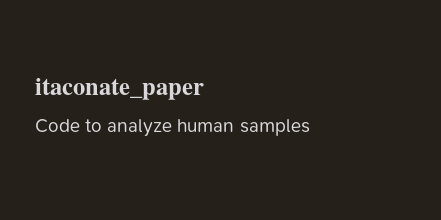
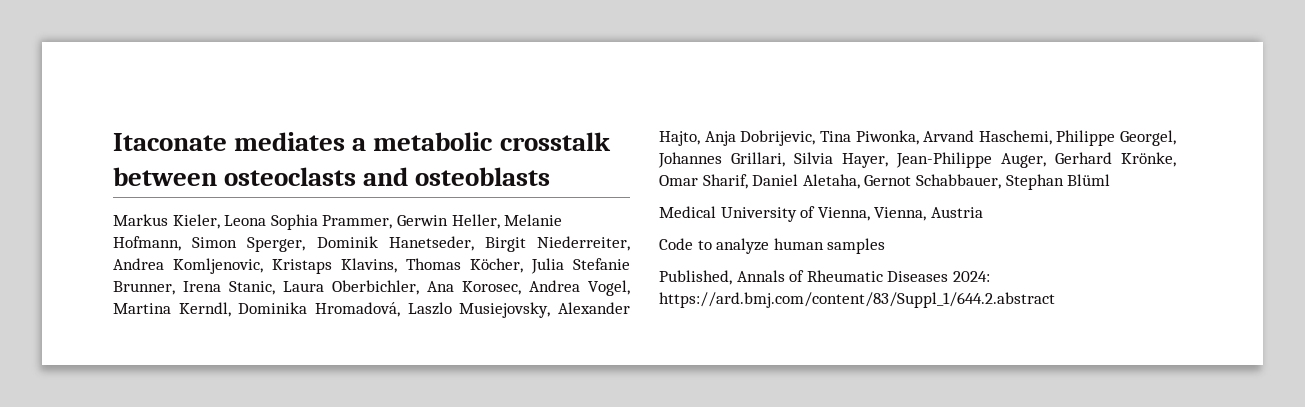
[35,78,204,100] itaconate_paper -> [113,132,611,151] [113,167,551,186] [113,214,563,230] [113,236,630,252] [113,258,630,274] [113,280,630,296] [113,302,630,318] [659,130,1176,146] [658,152,1176,168] [659,174,1111,190] [659,206,983,222] Itaconate mediates a metabolic crosstalk between osteoclasts and osteoblasts // Markus Kieler, Leona Sophia Prammer, Gerwin Heller, Melanie Hofmann, Simon Sperger, Dominik Hanetseder, Birgit Niederreiter, Andrea Komljenovic, Kristaps Klavins, Thomas Köcher, Julia Stefanie Brunner, Irena Stanic, Laura Oberbichler, Ana Korosec, Andrea Vogel, Martina Kerndl, Dominika Hromadová, Laszlo Musiejovsky, Alexander Hajto, Anja Dobrijevic, Tina Piwonka, Arvand Haschemi, Philippe Georgel, Johannes Grillari, Silvia Hayer, Jean-Philippe Auger, Gerhard Krönke, Omar Sharif, Daniel Aletaha, Gernot Schabbauer, Stephan Blüml // Medical University of Vienna, Vienna, Austria
(310, 127) none -> [659,270,990,285] [659,292,1055,308] // Published, Annals of Rheumatic Diseases 2024: https://ard.bmj.com/content/83/Suppl_1/644.2.abstract

